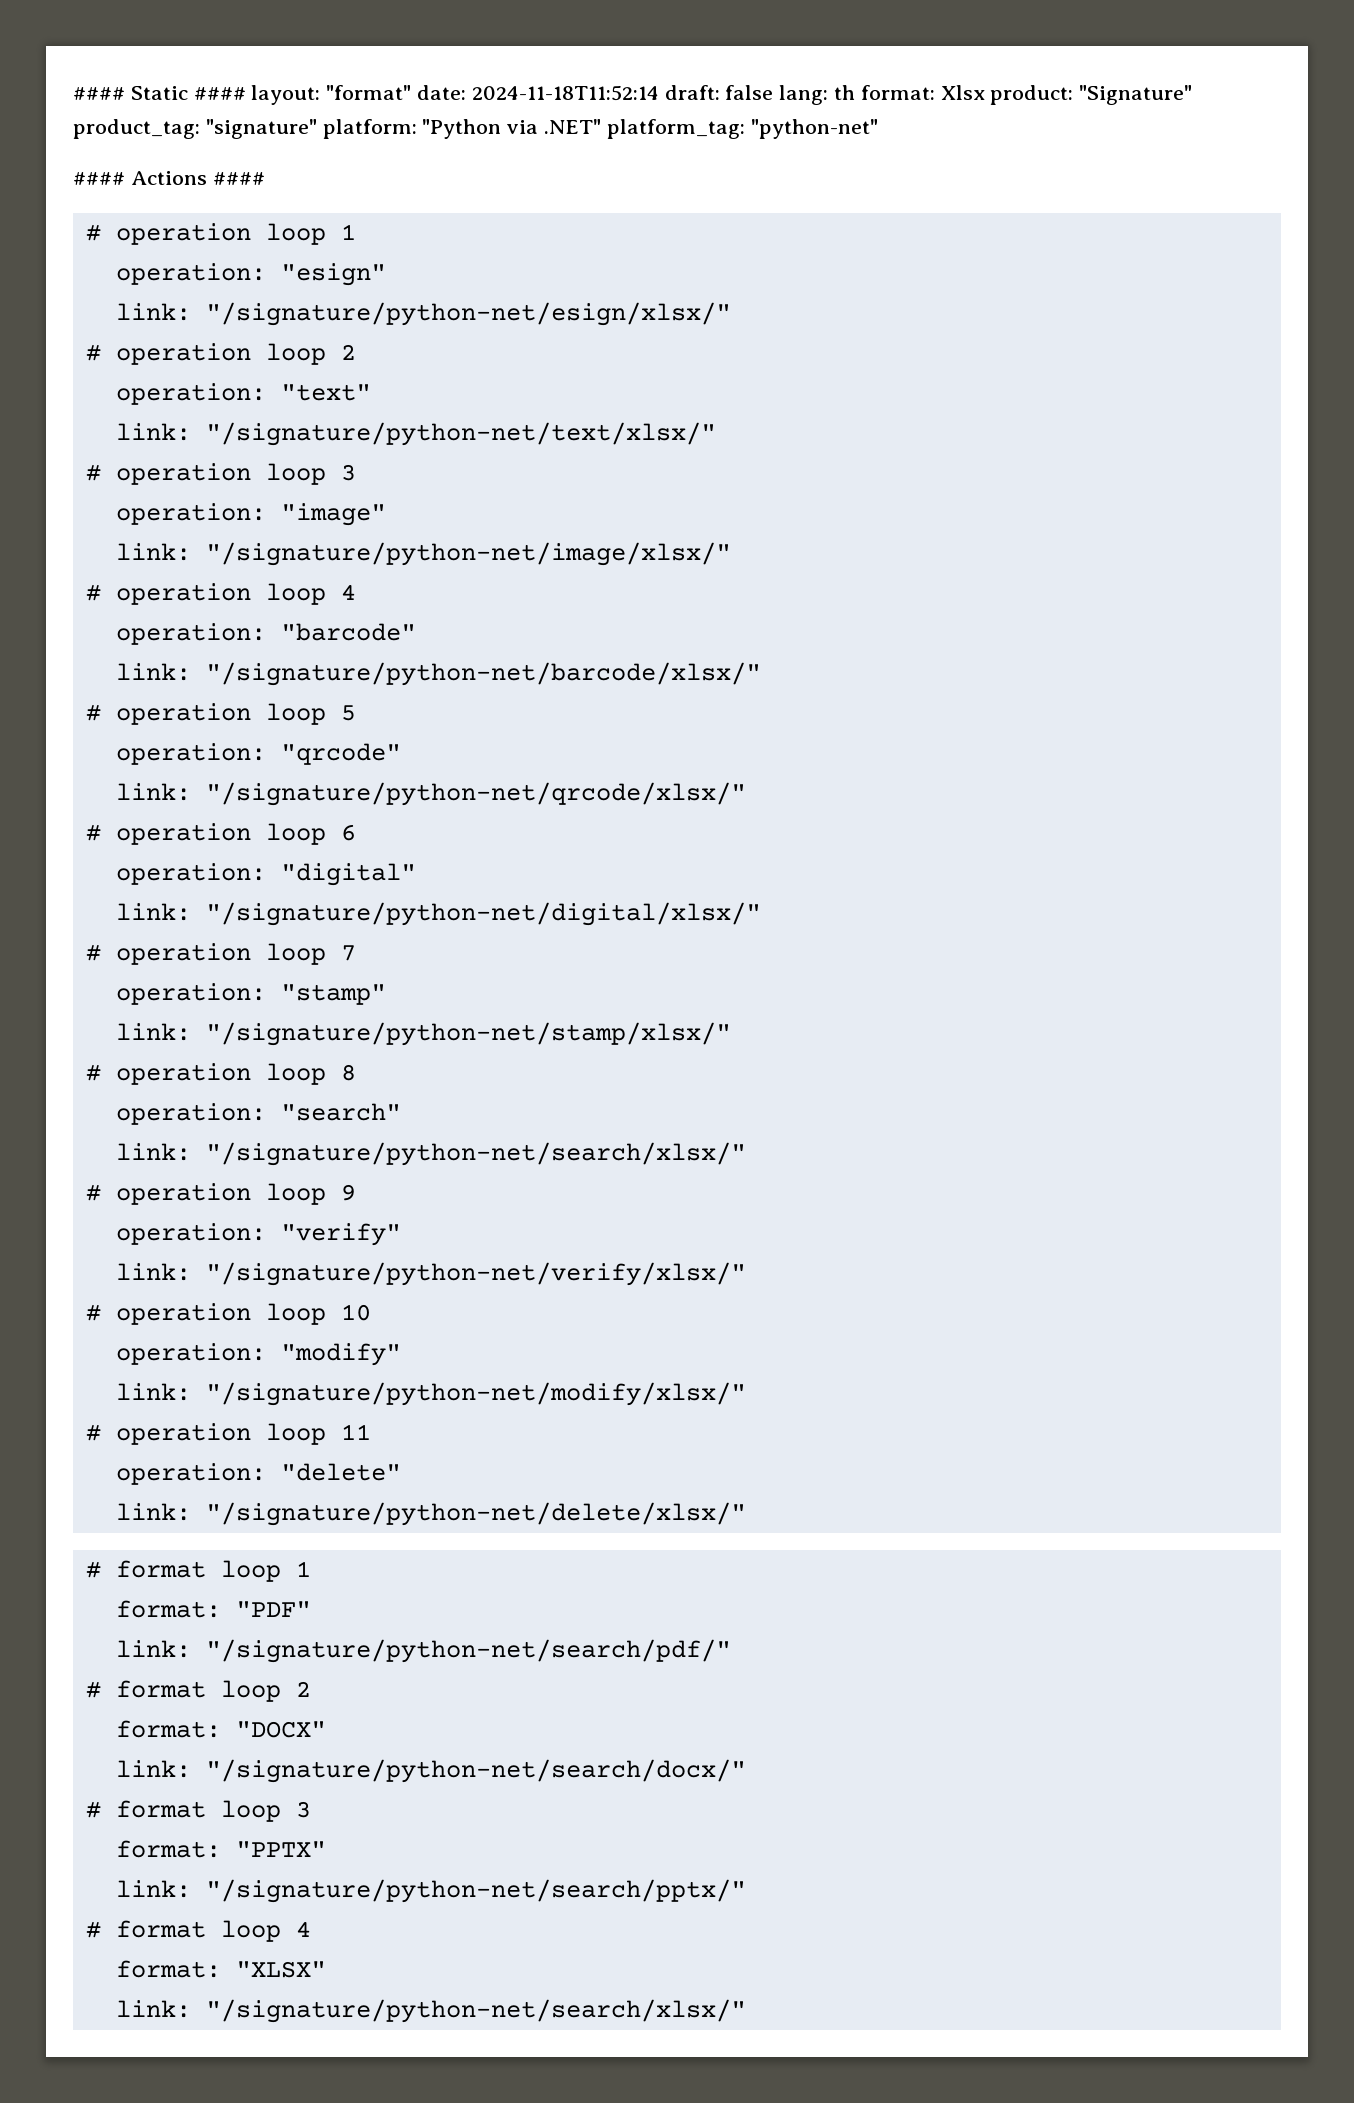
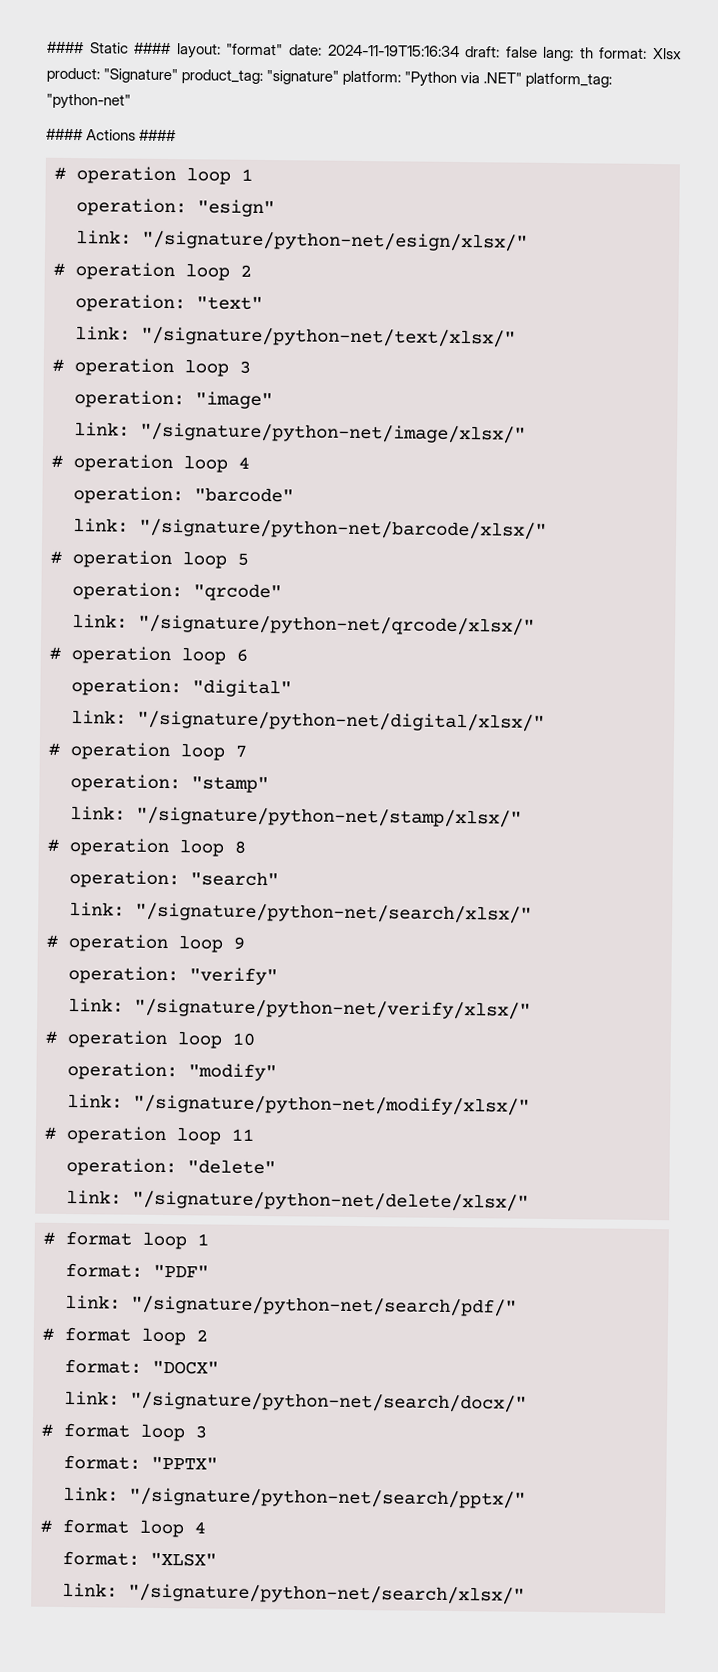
[471,85,659,101] 2024-11-18T11:52:14 -> [327,44,460,57] 2024-11-19T15:16:34

